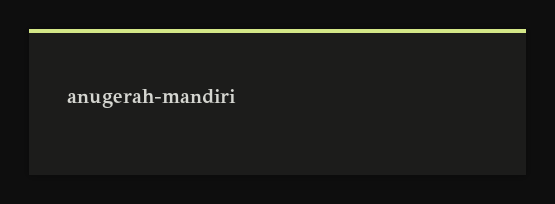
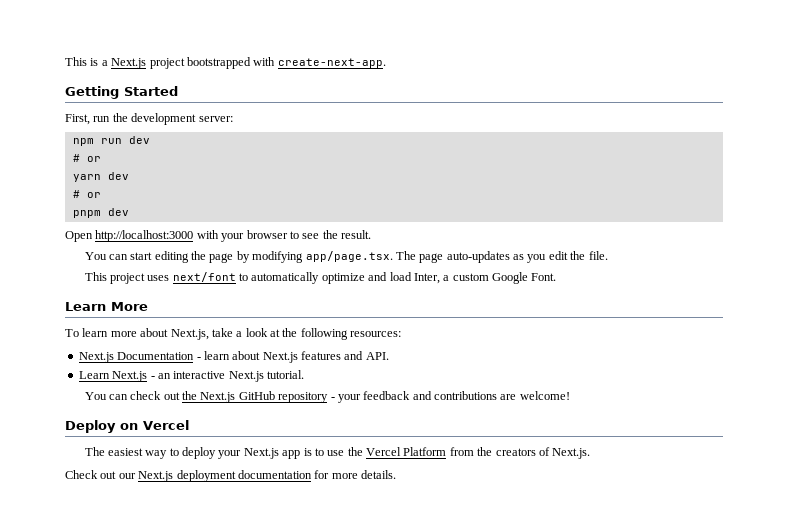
[67,89,236,108] anugerah-mandiri -> [65,57,386,69] [65,86,178,99] [65,113,233,125] [72,136,150,146] [72,154,101,162] [72,172,129,182] [72,190,101,198] [72,208,129,218] [65,230,371,242] [84,251,608,263] [84,272,557,284] [65,302,148,311] [65,328,402,340] [78,351,389,363] [78,370,304,382] [84,391,570,403] [65,420,189,433] [84,447,591,459] [65,470,396,482] This is a Next.js project bootstrapped with create-next-app. // Getting Started // First, run the development server: // npm run dev // # or // yarn dev // # or // pnpm dev // Open http://localhost:3000 with your browser to see the result. // You can start editing the page by modifying app/page.tsx. The page auto-updates as you edit the file. // This project uses next/font to automatically optimize and load Inter, a custom Google Font. // Learn More // To learn more about Next.js, take a look at the following resources: // Next.js Documentation - learn about Next.js features and API. // Learn Next.js - an interactive Next.js tutorial. // You can check out the Next.js GitHub repository - your feedback and contributions are welcome! // Deploy on Vercel // The easiest way to deploy your Next.js app is to use the Vercel Platform from the creators of Next.js. // Check out our Next.js deployment documentation for more details.

